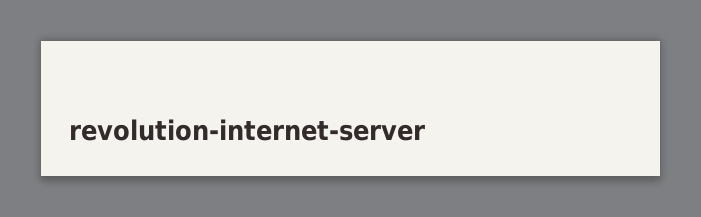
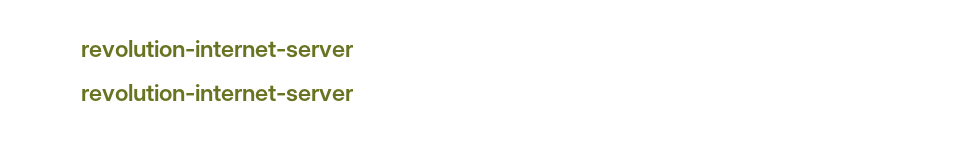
[69,119,425,141] revolution-internet-server -> [81,40,353,58] [81,84,353,102] revolution-internet-server // revolution-internet-server

